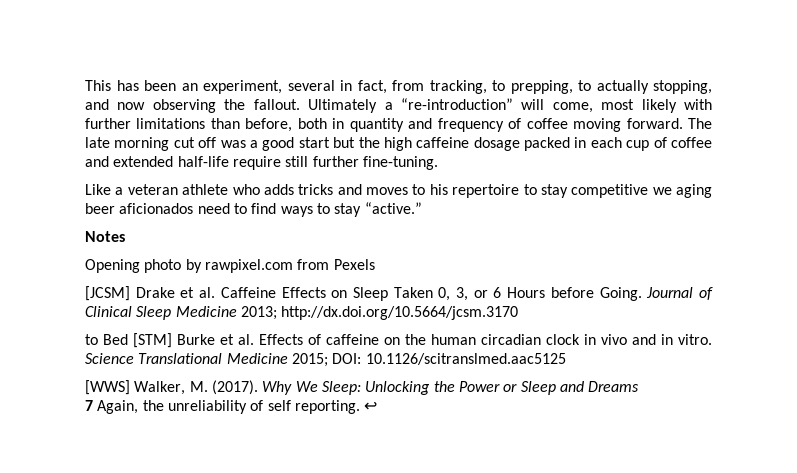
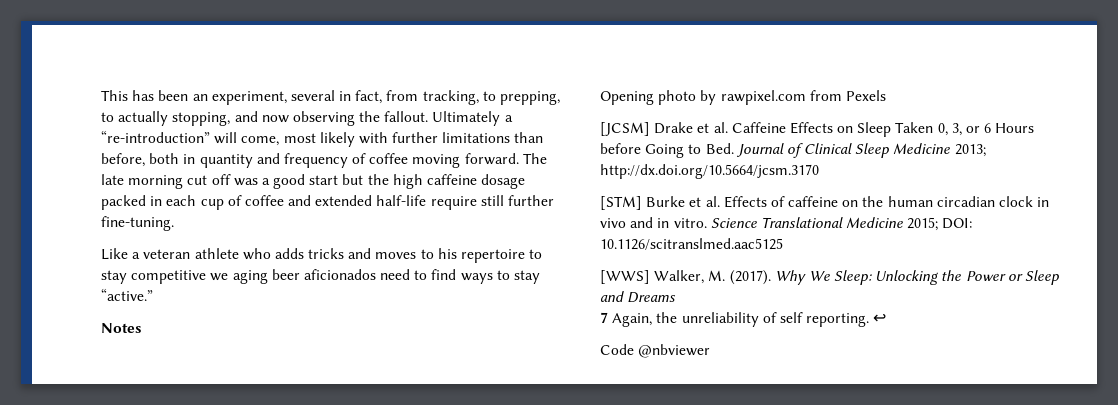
[599,287,642,301] Going. -> [645,143,734,158] Going to Bed.
[85,334,128,345] to Bed -> (819, 171) none
(378, 406) none -> [600,344,711,358] // Code @nbviewer

